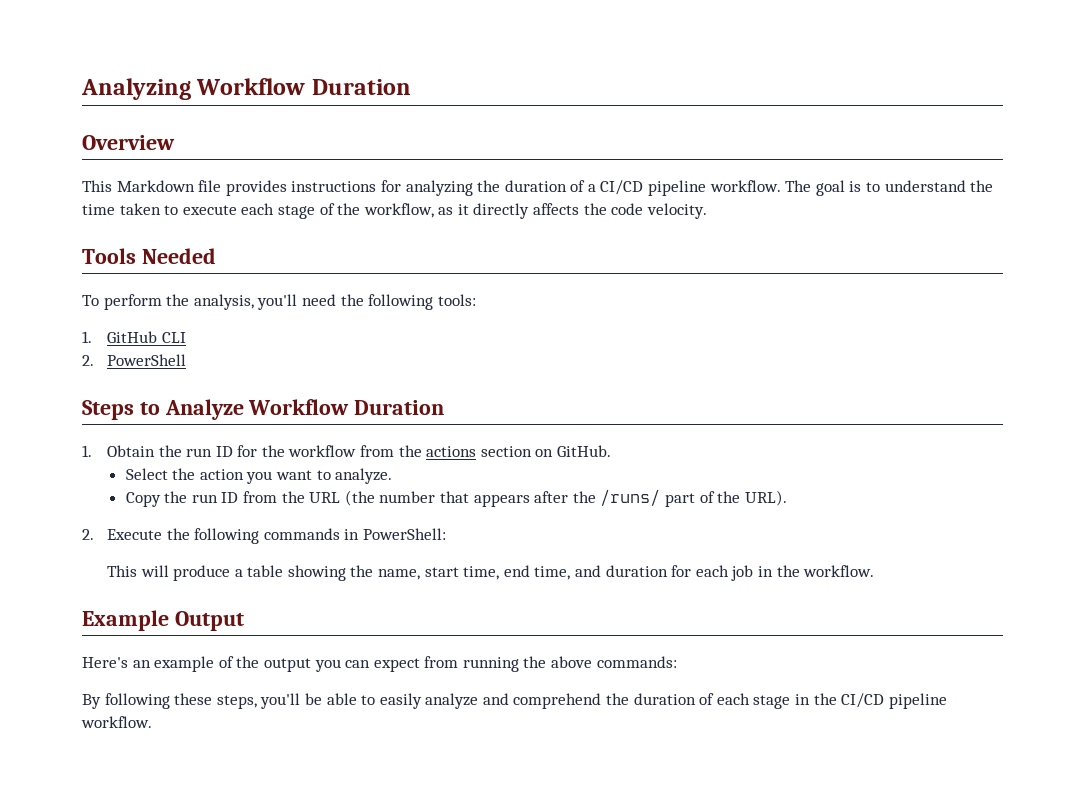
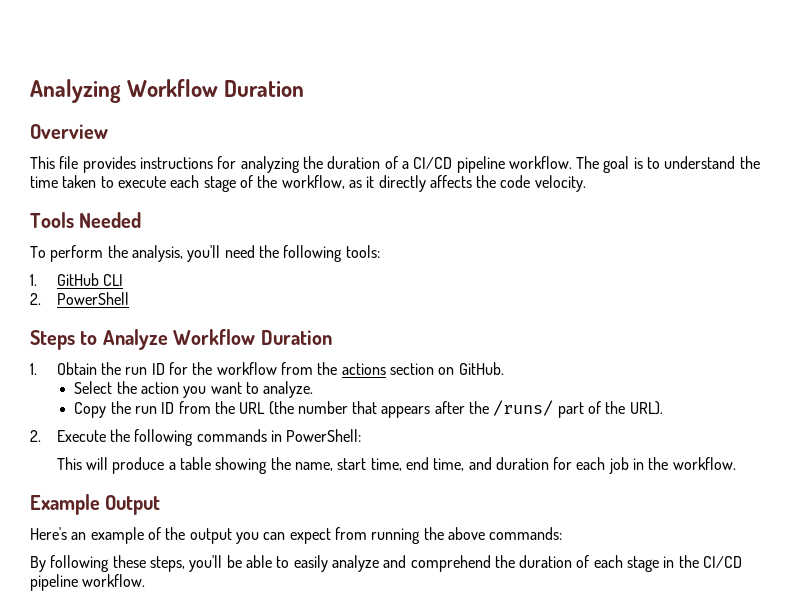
[116,180,195,192] Markdown -> (55, 162) none

